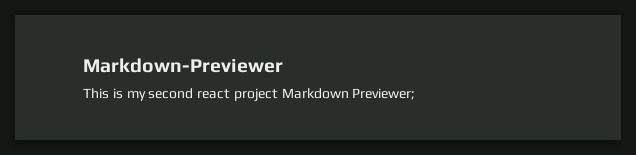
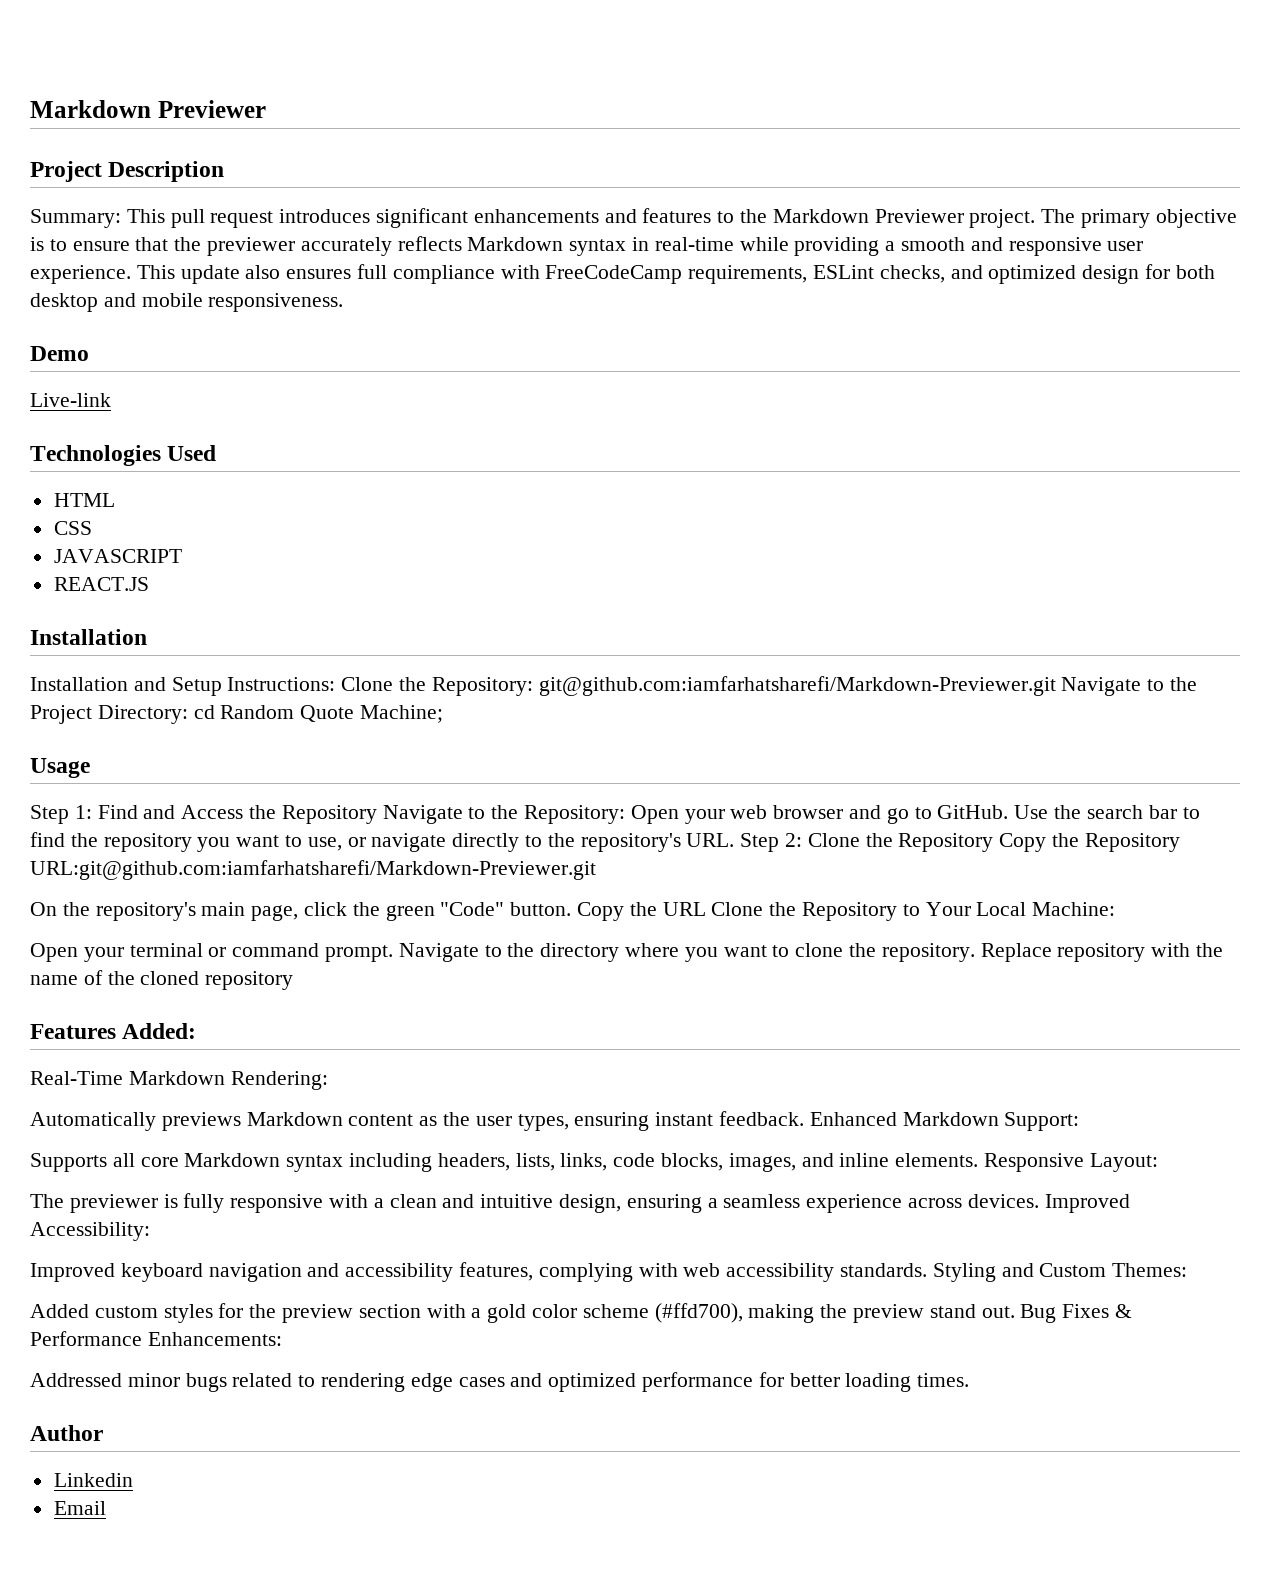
[83,58,283,73] [83,88,416,102] Markdown-Previewer // This is my second react project Markdown Previewer; -> [30,100,266,118] [30,161,225,182] [30,208,1237,228] [30,236,1144,256] [30,264,1215,284] [30,293,344,312] [30,346,89,361] [30,393,111,407] [30,445,217,466] [53,493,115,507] [53,521,92,535] [53,549,182,563] [53,577,149,591] [30,629,147,645] [30,676,1198,696] [30,705,444,724] [30,758,90,778] [30,805,1200,824] [30,832,1180,852] [30,860,596,880] [30,902,1116,921] [30,943,1224,962] [30,970,294,990] [30,1023,197,1039] [30,1071,328,1090] [30,1111,1080,1131] [30,1153,1158,1172] [30,1193,1130,1213] [30,1222,150,1241] [30,1262,1188,1282] [30,1303,1133,1323] [30,1331,282,1346] [30,1372,970,1392] [30,1425,103,1441] [53,1473,133,1487] [53,1501,106,1515] Markdown Previewer // Project Description // Summary: This pull request introduces significant enhancements and features to the Markdown Previewer project. The primary objective is to ensure that the previewer accurately reflects Markdown syntax in real-time while providing a smooth and responsive user experience. This update also ensures full compliance with FreeCodeCamp requirements, ESLint checks, and optimized design for both desktop and mobile responsiveness. // Demo // Live-link // Technologies Used // HTML // CSS // JAVASCRIPT // REACT.JS // Installation // Installation and Setup Instructions: Clone the Repository: git@github.com:iamfarhatsharefi/Markdown-Previewer.git Navigate to the Project Directory: cd Random Quote Machine; // Usage // Step 1: Find and Access the Repository Navigate to the Repository: Open your web browser and go to GitHub. Use the search bar to find the repository you want to use, or navigate directly to the repository's URL. Step 2: Clone the Repository Copy the Repository URL:git@github.com:iamfarhatsharefi/Markdown-Previewer.git // On the repository's main page, click the green "Code" button. Copy the URL Clone the Repository to Your Local Machine: // Open your terminal or command prompt. Navigate to the directory where you want to clone the repository. Replace repository with the name of the cloned repository // Features Added: // Real-Time Markdown Rendering: // Automatically previews Markdown content as the user types, ensuring instant feedback. Enhanced Markdown Support: // Supports all core Markdown syntax including headers, lists, links, code blocks, images, and inline elements. Responsive Layout: // The previewer is fully responsive with a clean and intuitive design, ensuring a seamless experience across devices. Improved Accessibility: // Improved keyboard navigation and accessibility features, complying with web accessibility standards. Styling and Custom Themes: // Added custom styles for the preview section with a gold color scheme (#ffd700), making the preview stand out. Bug Fixes & Performance Enhancements: // Addressed minor bugs related to rendering edge cases and optimized performance for better loading times. // Author // Linkedin // Email

